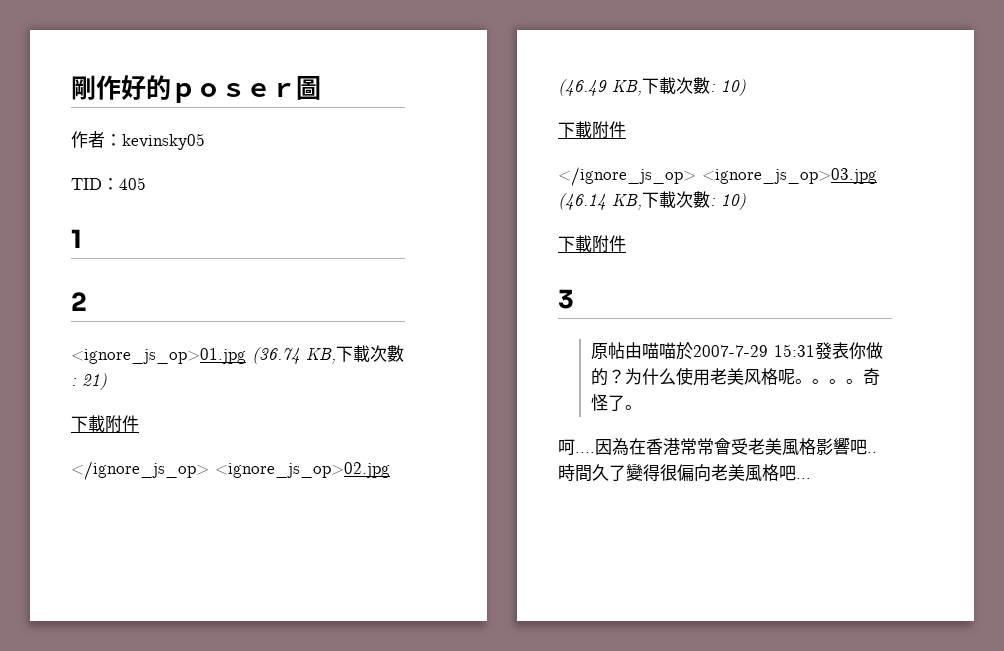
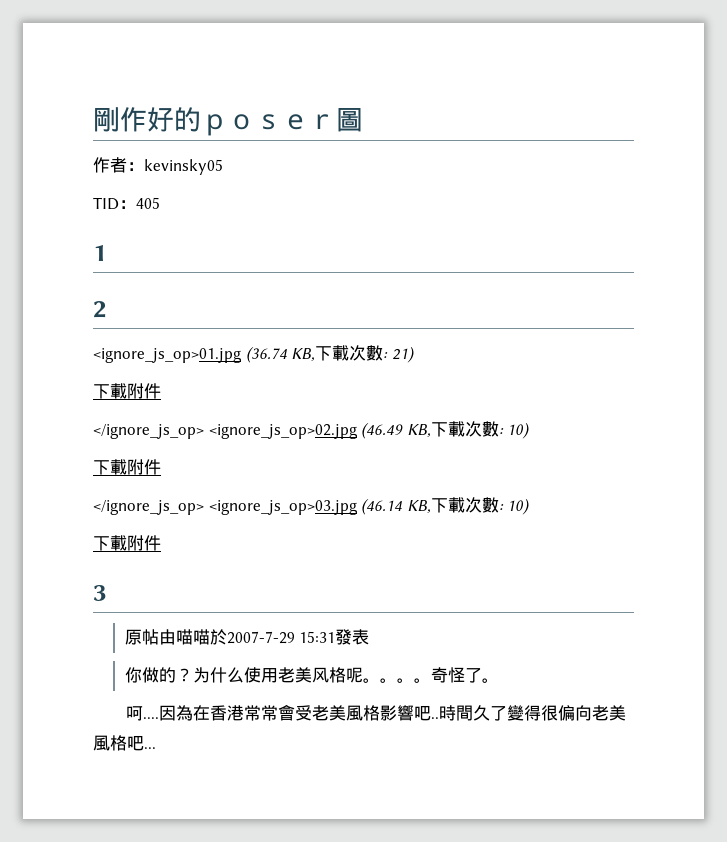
(849, 350) none -> (370, 637) //

